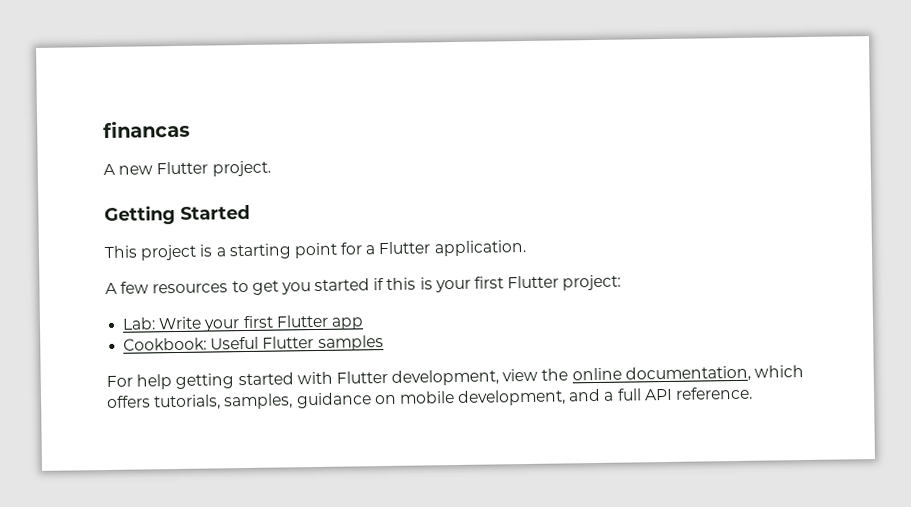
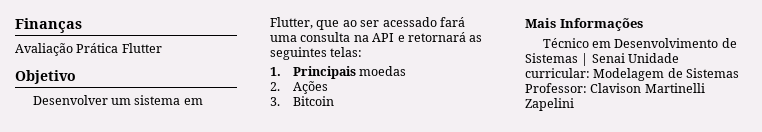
[103,120,190,139] [103,160,271,177] [104,204,250,226] [104,239,527,261] [105,274,622,295] [122,314,364,332] [123,335,384,351] [106,365,805,390] [107,386,754,411] financas // A new Flutter project. // Getting Started // This project is a starting point for a Flutter application. // A few resources to get you started if this is your first Flutter project: // Lab: Write your first Flutter app // Cookbook: Useful Flutter samples // For help getting started with Flutter development, view the online documentation, which offers tutorials, samples, guidance on mobile development, and a full API reference. -> [15,18,82,33] [15,43,162,56] [15,70,76,84] [32,95,203,105] [270,17,465,30] [270,32,483,42] [270,47,363,60] [270,66,407,79] [270,81,328,94] [270,96,334,106] [525,18,643,31] [542,38,737,48] [525,53,680,66] [525,68,740,81] [525,83,705,93] [525,98,574,111] Finanças // Avaliação Prática Flutter // Objetivo // Desenvolver um sistema em Flutter, que ao ser acessado fará uma consulta na API e retornará as seguintes telas: // 1. Principais moedas // 2. Ações // 3. Bitcoin // Mais Informações // Técnico em Desenvolvimento de Sistemas | Senai Unidade curricular: Modelagem de Sistemas Professor: Clavison Martinelli Zapelini

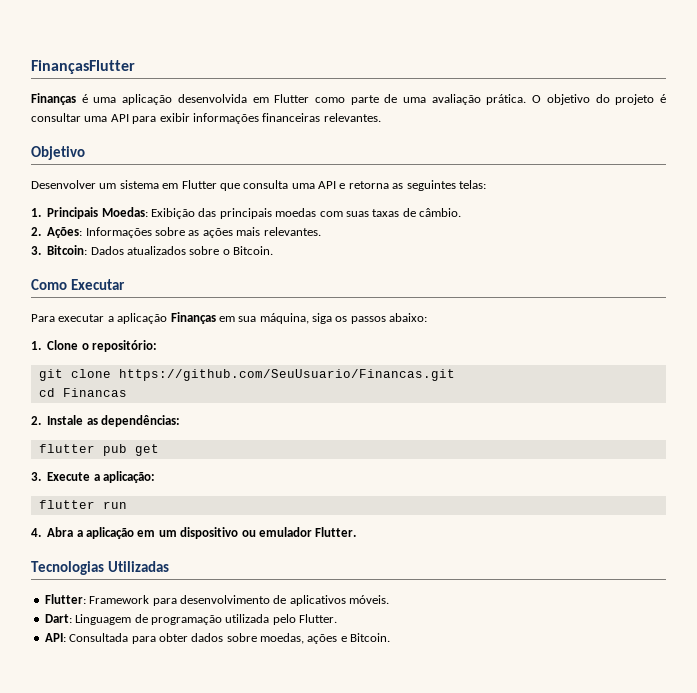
[15,18,82,33] [15,43,162,56] Finanças // Avaliação Prática Flutter -> [31,60,135,74] [31,93,666,105] [31,113,381,124] FinançasFlutter // Finanças é uma aplicação desenvolvida em Flutter como parte de uma avaliação prática. O objetivo do projeto é consultar uma API para exibir informações financeiras relevantes.
[270,17,465,30] [270,32,369,42] Flutter, que ao ser acessado fará uma consulta na -> [181,180,315,191] Flutter que consulta uma
[407,32,466,42] retornará -> [348,181,389,189] retorna
[359,66,407,76] [270,81,328,94] [270,96,334,106] [525,18,643,31] [542,38,737,48] [525,53,680,66] [525,68,740,81] [525,83,705,93] [525,98,574,111] moedas // 2. Ações // 3. Bitcoin // Mais Informações // Técnico em Desenvolvimento de Sistemas | Senai Unidade curricular: Modelagem de Sistemas Professor: Clavison Martinelli Zapelini -> [101,207,461,219] [31,227,321,238] [31,245,274,255] [31,279,125,290] [31,312,428,324] [31,340,157,352] [38,369,455,381] [38,388,127,397] [31,415,180,427] [38,444,159,456] [31,471,155,483] [38,500,127,509] [31,527,357,539] [31,561,169,575] [44,594,389,606] [44,614,337,625] [44,633,391,644] Moedas: Exibição das principais moedas com suas taxas de câmbio. // 2. Ações: Informações sobre as ações mais relevantes. // 3. Bitcoin: Dados atualizados sobre o Bitcoin. // Como Executar // Para executar a aplicação Finanças em sua máquina, siga os passos abaixo: // 1. Clone o repositório: // git clone https://github.com/SeuUsuario/Financas.git // cd Financas // 2. Instale as dependências: // flutter pub get // 3. Execute a aplicação: // flutter run // 4. Abra a aplicação em um dispositivo ou emulador Flutter. // Tecnologias Utilizadas // Flutter: Framework para desenvolvimento de aplicativos móveis. // Dart: Linguagem de programação utilizada pelo Flutter. // API: Consultada para obter dados sobre moedas, ações e Bitcoin.

